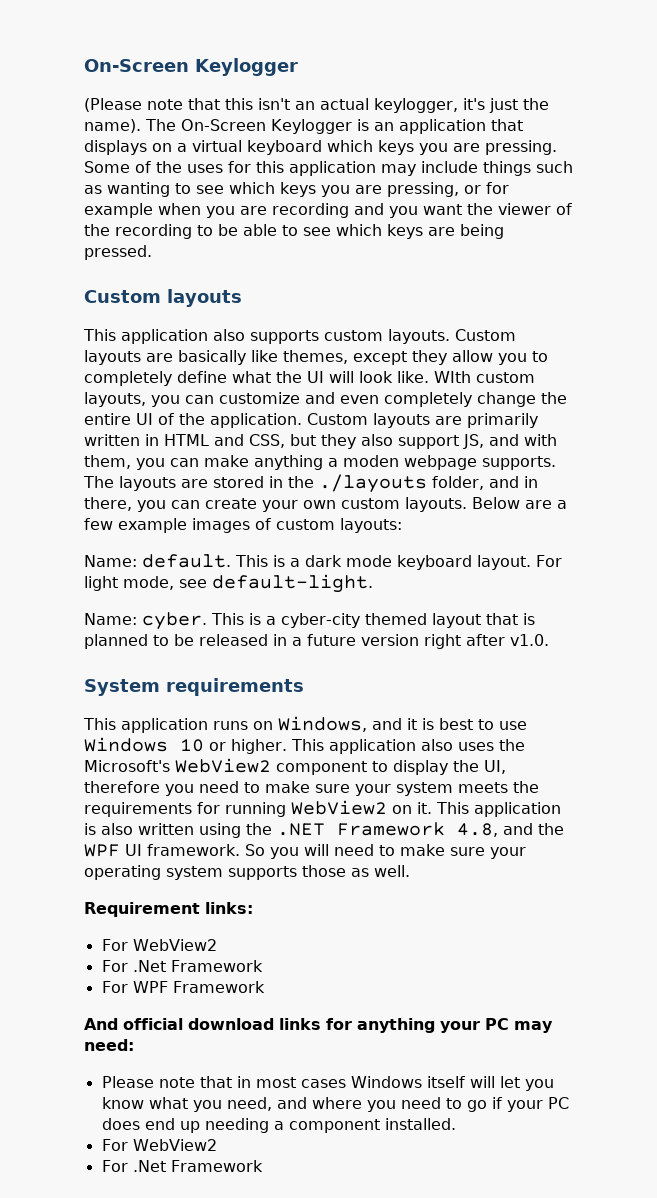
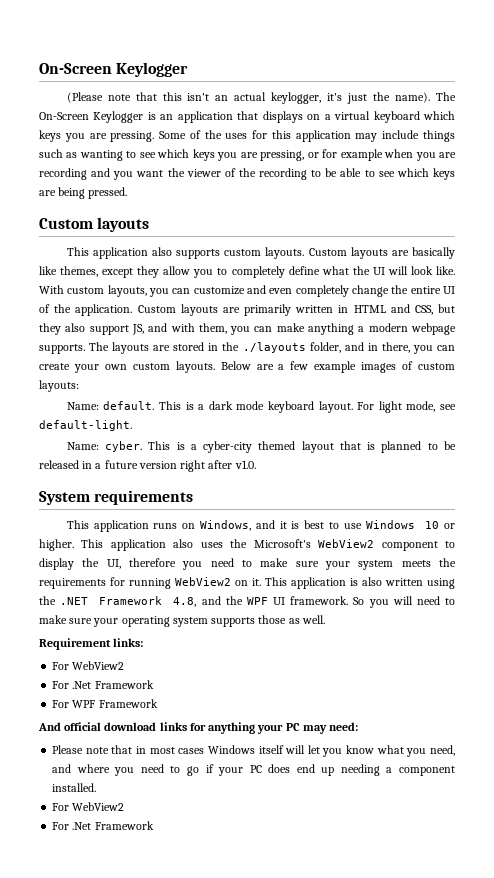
[434,371,471,383] WIth -> [39,285,64,294] With
[343,455,399,467] moden -> [368,323,408,332] modern

